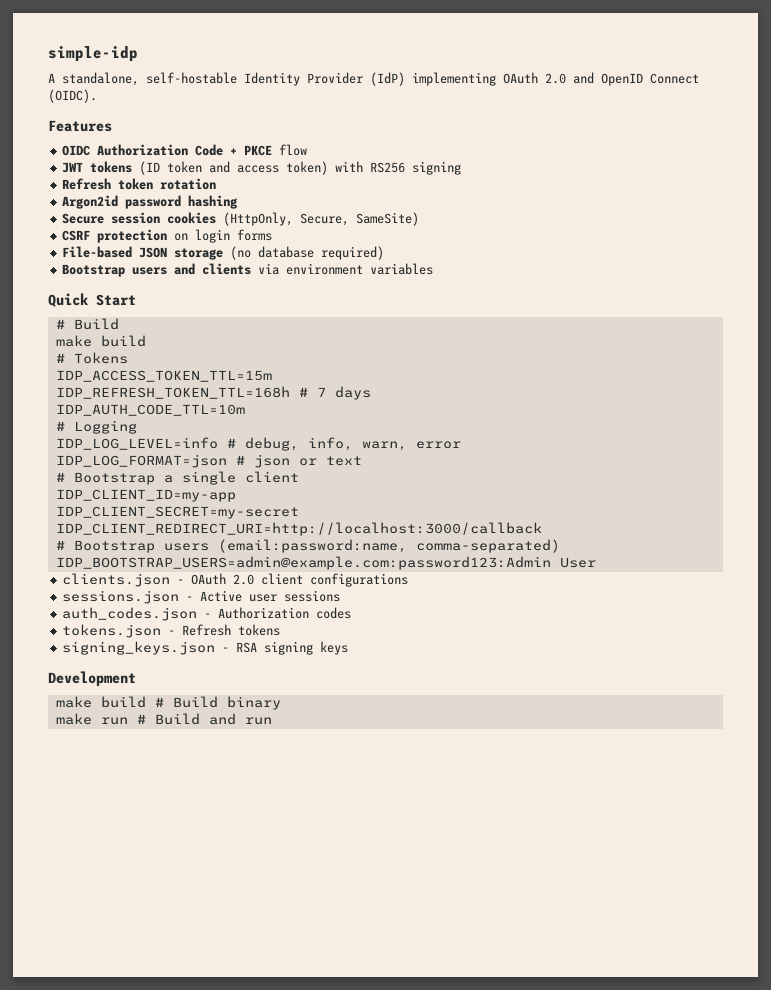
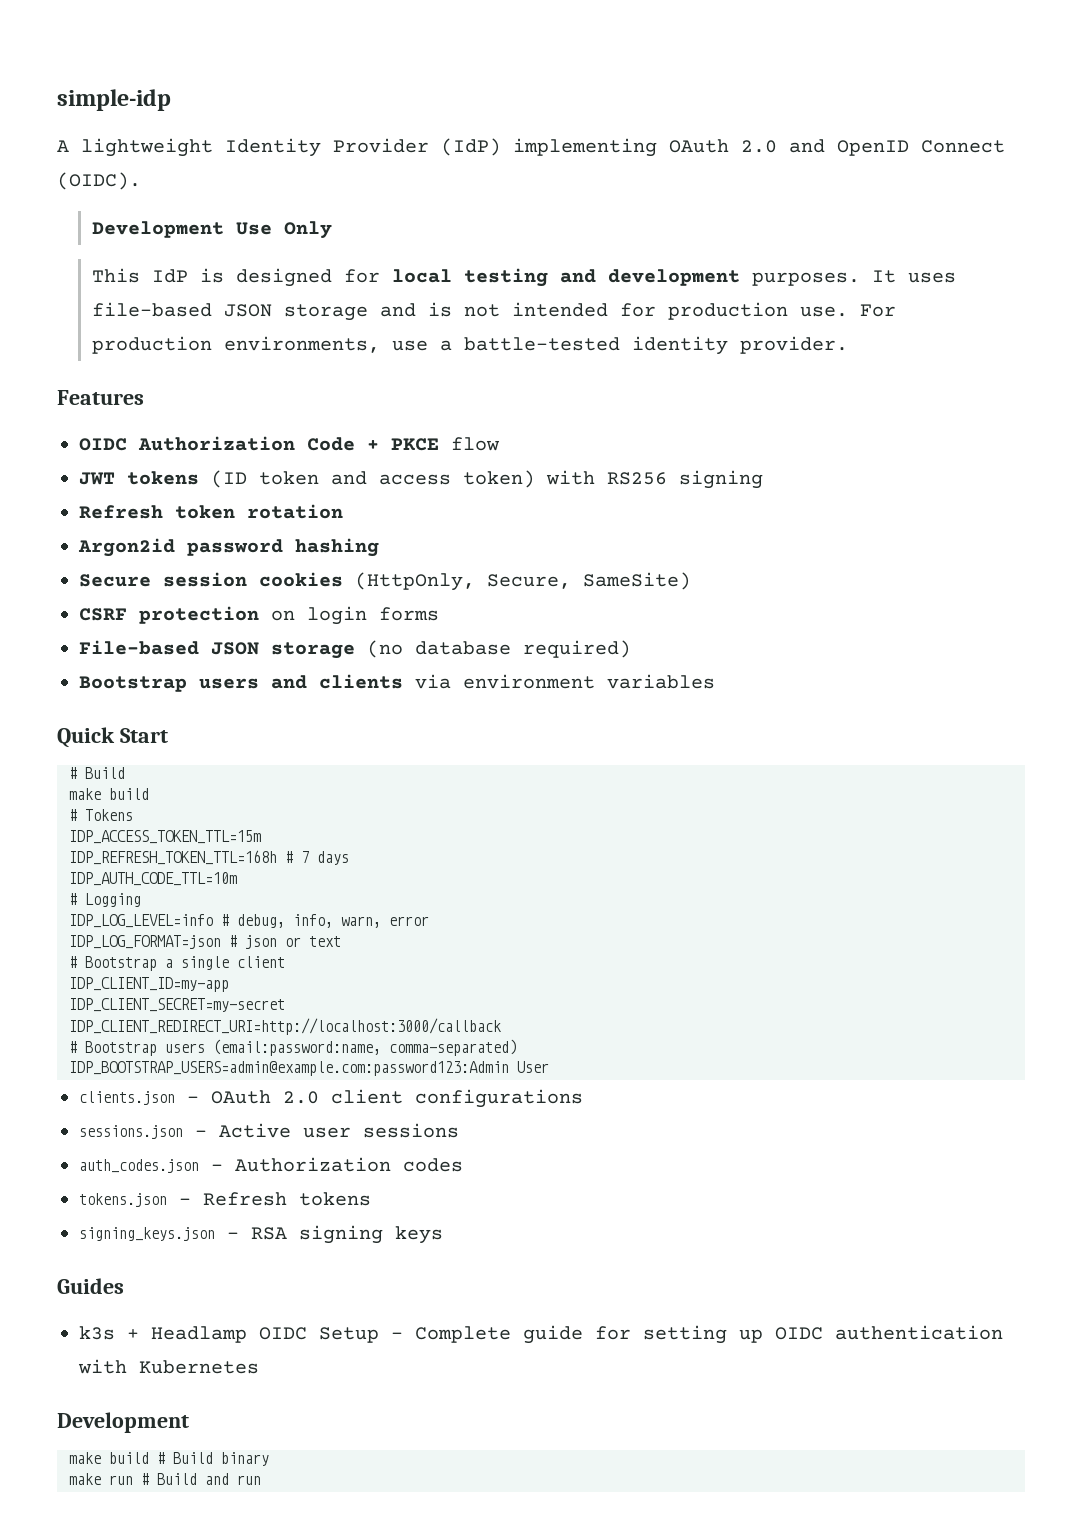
[62,72,237,86] standalone, self-hostable -> [81,138,213,157] lightweight
(97, 96) none -> [92,221,333,239] [92,268,957,287] [92,302,897,321] [92,336,849,355] // Development Use Only // This IdP is designed for local testing and development purposes. It uses file-based JSON storage and is not intended for production use. For production environments, use a battle-tested identity provider.
(349, 648) none -> [57,1278,124,1294] [79,1325,1003,1344] [78,1359,259,1374] // Guides // k3s + Headlamp OIDC Setup - Complete guide for setting up OIDC authentication with Kubernetes

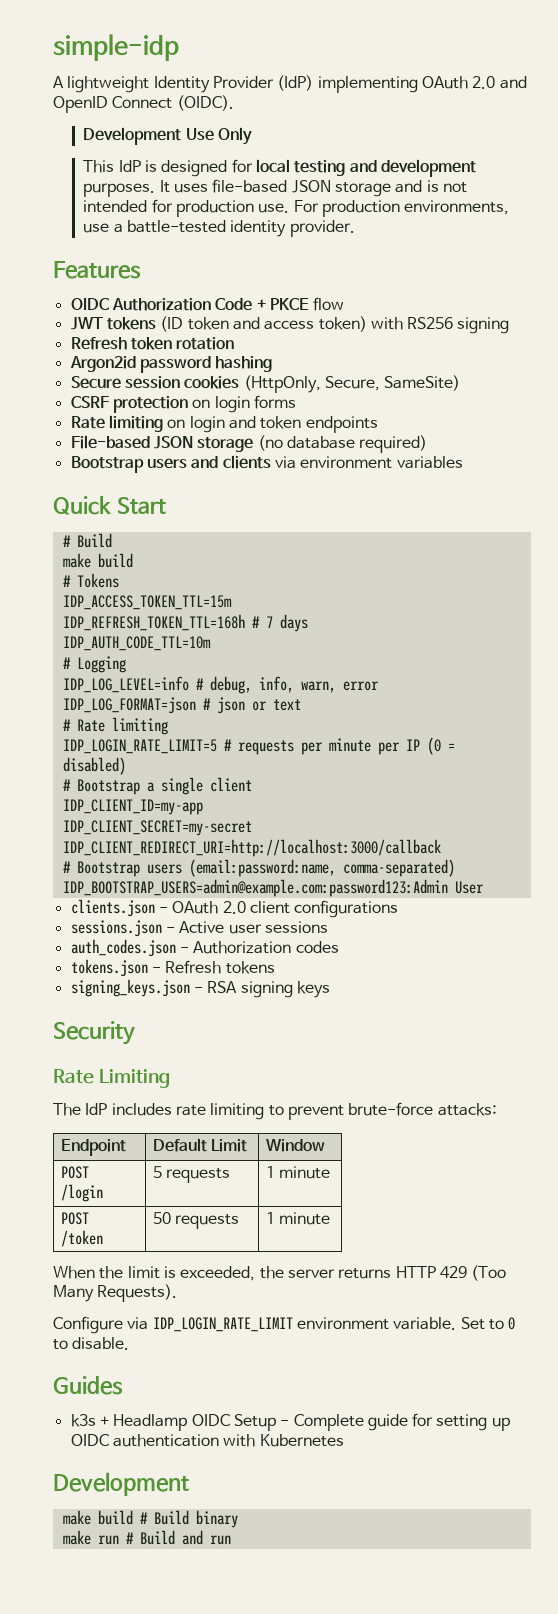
(439, 614) none -> [70,415,378,433] // Rate limiting on login and token endpoints
(341, 941) none -> [62,717,168,735] [62,737,455,755] [62,757,126,775] // # Rate limiting // IDP_LOGIN_RATE_LIMIT=5 # requests per minute per IP (0 = disabled)
(443, 1235) none -> [53,1021,135,1045] [53,1069,170,1088] [53,1102,497,1120] [61,1139,127,1156] [153,1138,248,1152] [266,1139,326,1152] [61,1166,90,1179] [61,1184,104,1202] [153,1166,231,1183] [266,1166,331,1179] [61,1212,90,1225] [61,1230,104,1247] [153,1212,240,1229] [266,1212,331,1225] [53,1265,507,1281] [53,1284,178,1302] [53,1316,516,1334] [53,1337,130,1350] // Security // Rate Limiting // The IdP includes rate limiting to prevent brute-force attacks: // Endpoint | Default Limit | Window // POST /login | 5 requests | 1 minute // POST /token | 50 requests | 1 minute // When the limit is exceeded, the server returns HTTP 429 (Too Many Requests). // Configure via IDP_LOGIN_RATE_LIMIT environment variable. Set to 0 to disable.

